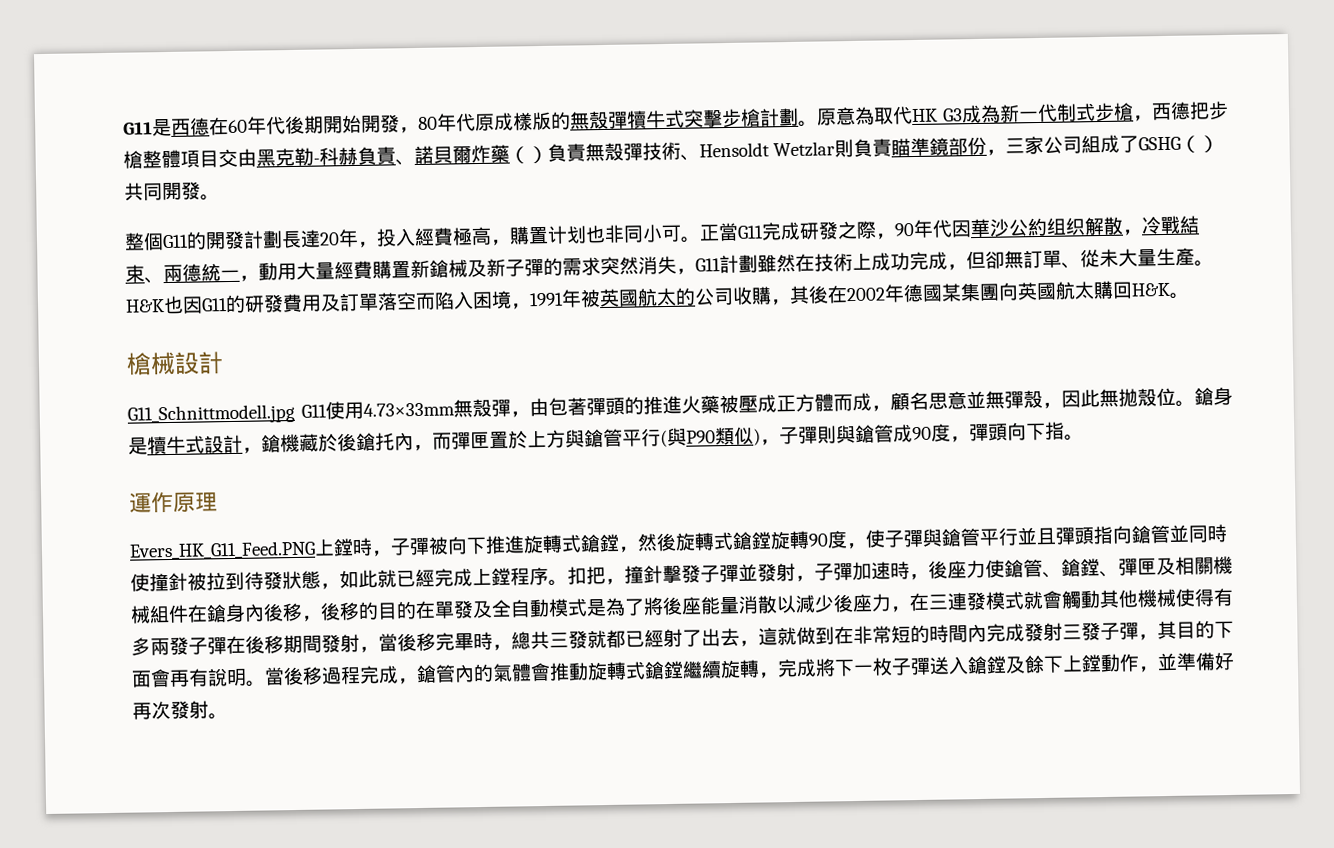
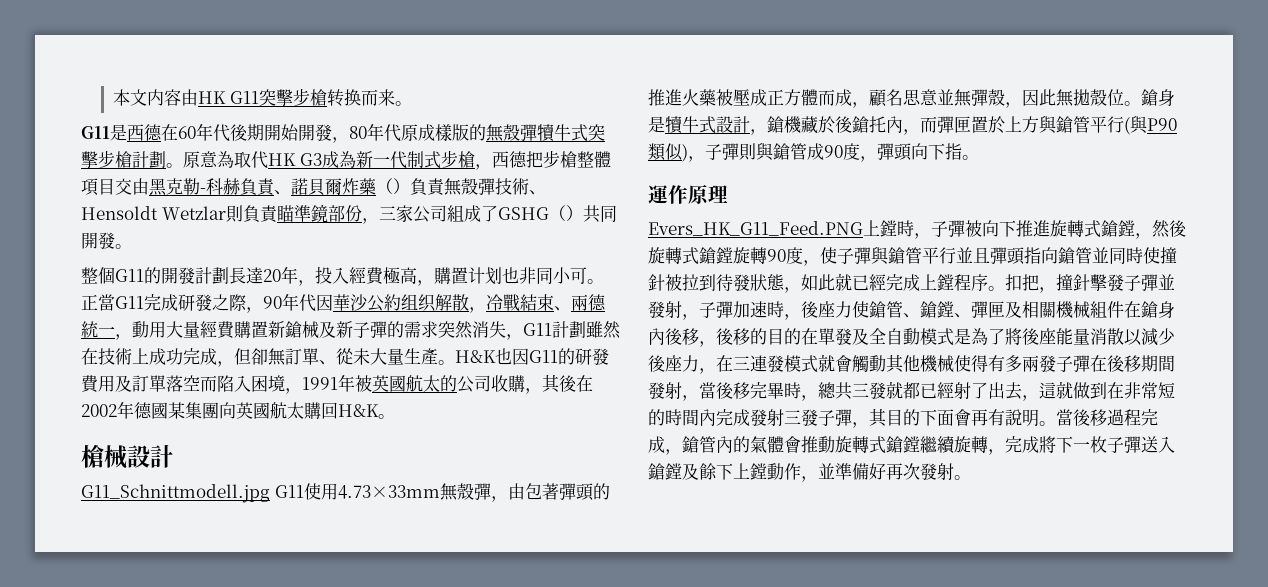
(123, 128) none -> [112,88,412,107] 本文内容由HK G11突擊步槍转换而来。 //

